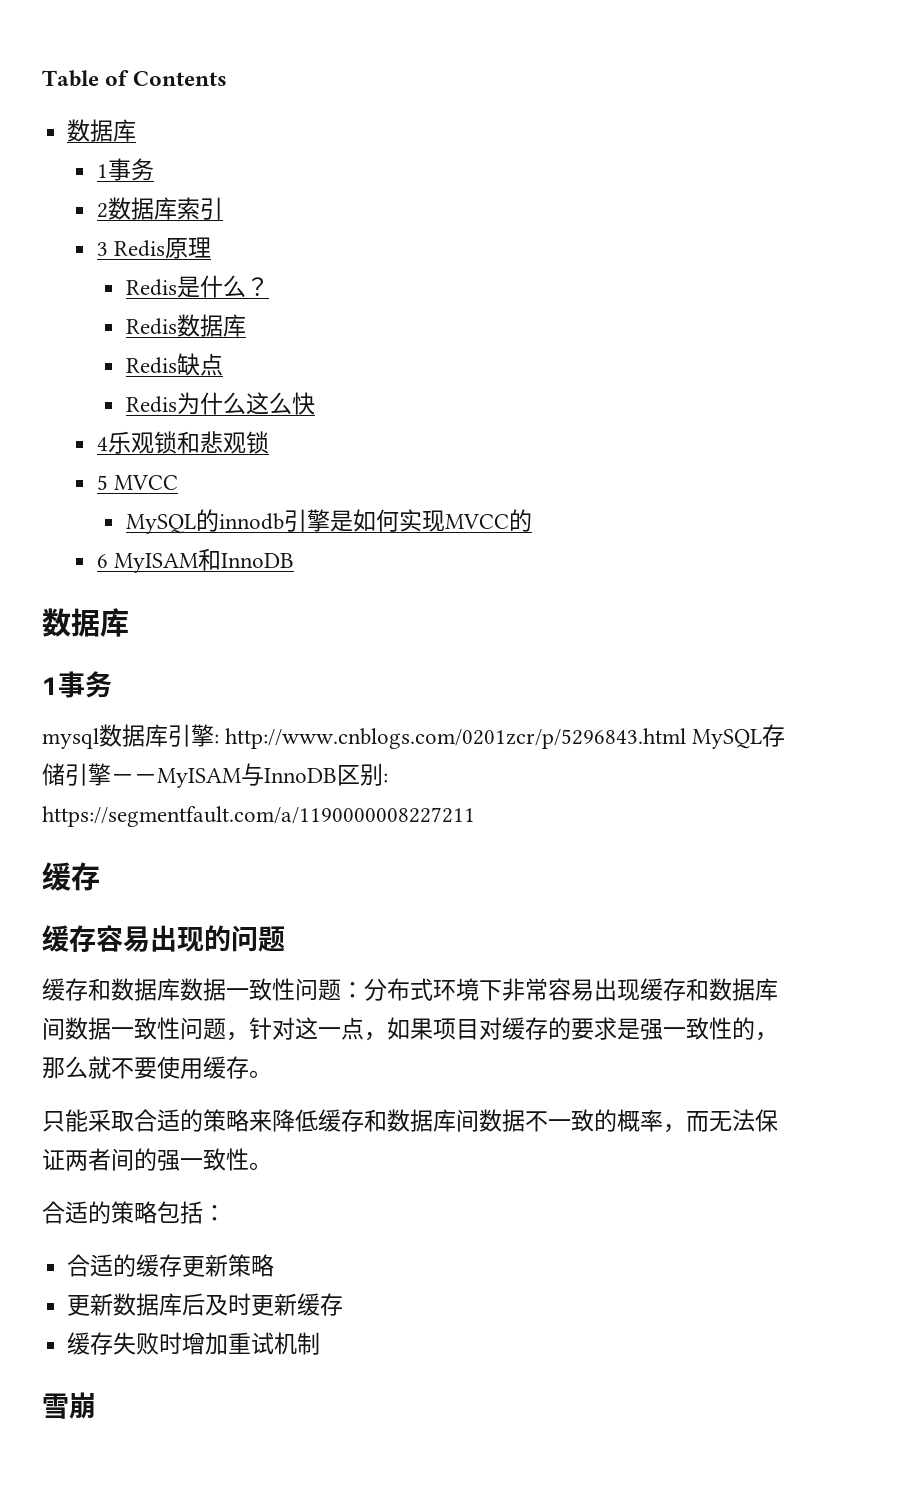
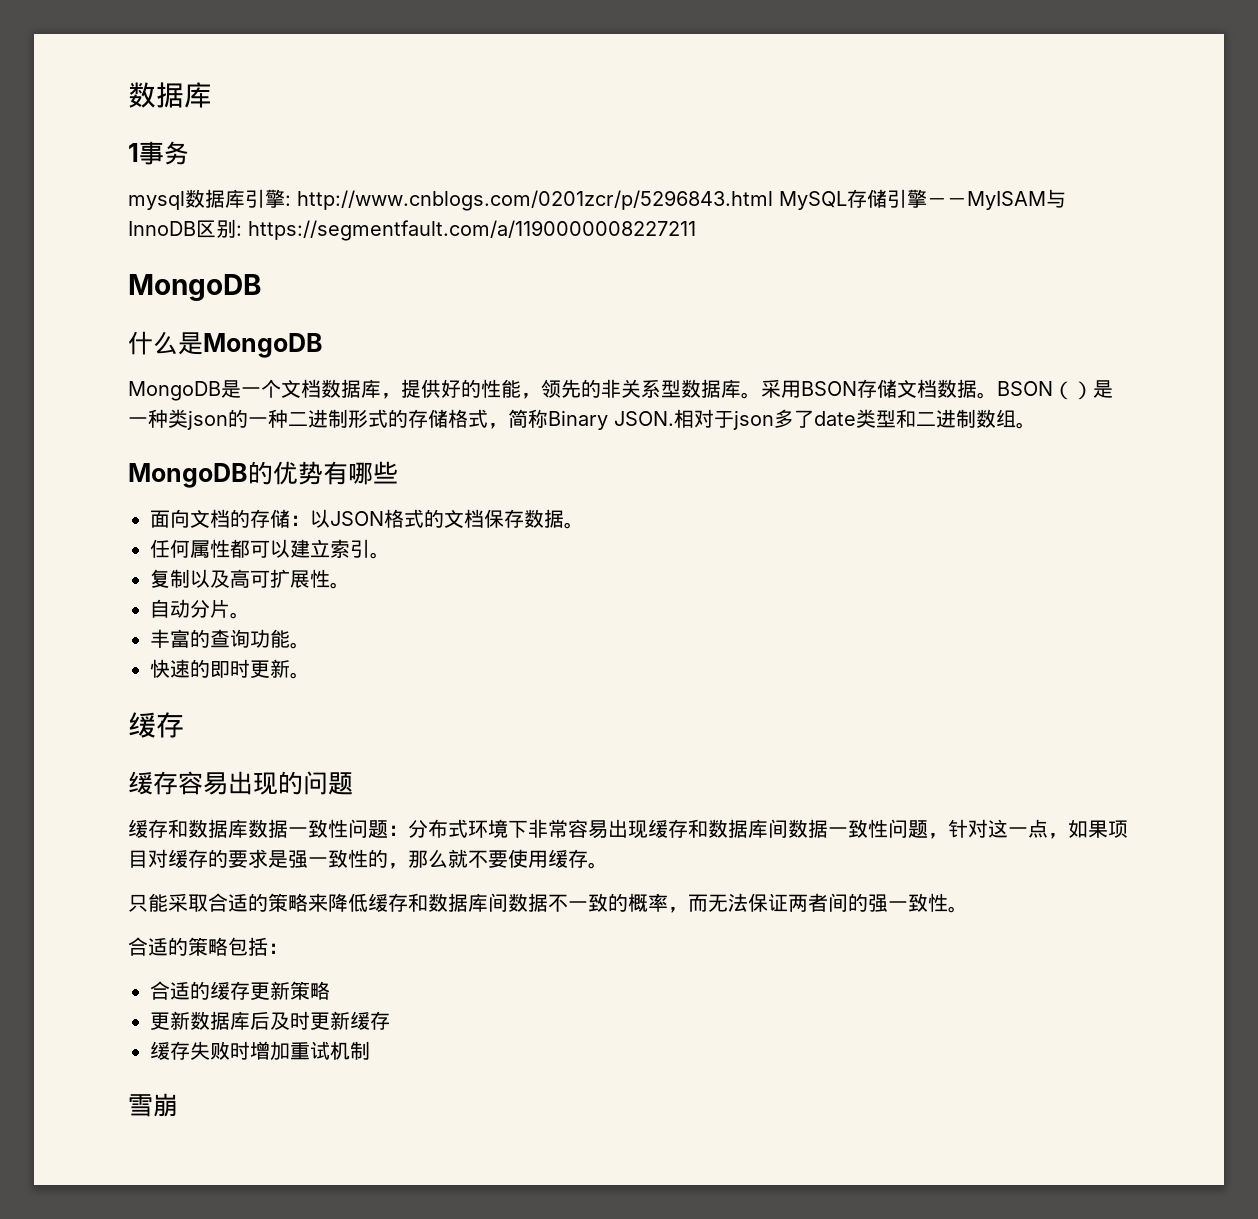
[42,70,228,87] [67,119,137,142] [96,158,154,181] [96,197,223,220] [96,237,211,259] [125,275,269,298] [125,314,246,337] [125,353,223,376] [125,392,315,415] [96,431,269,454] [96,475,178,490] [125,509,532,534] [96,548,294,573] Table of Contents // 数据库 // 1事务 // 2数据库索引 // 3 Redis原理 // Redis是什么？ // Redis数据库 // Redis缺点 // Redis为什么这么快 // 4乐观锁和悲观锁 // 5 MVCC // MySQL的innodb引擎是如何实现MVCC的 // 6 MyISAM和InnoDB // -> (128, 95) none
(475, 816) none -> [128,274,262,301] [128,331,323,358] [128,379,1113,401] [128,409,1036,430] [128,461,398,488] [150,509,584,529] [150,539,390,559] [150,569,350,589] [150,599,250,619] [150,629,310,649] [150,659,310,679] // MongoDB // 什么是MongoDB // MongoDB是一个文档数据库，提供好的性能，领先的非关系型数据库。采用BSON存储文档数据。BSON（）是一种类json的一种二进制形式的存储格式，简称Binary JSON.相对于json多了date类型和二进制数组。 // MongoDB的优势有哪些 // 面向文档的存储：以JSON格式的文档保存数据。 // 任何属性都可以建立索引。 // 复制以及高可扩展性。 // 自动分片。 // 丰富的查询功能。 // 快速的即时更新。

